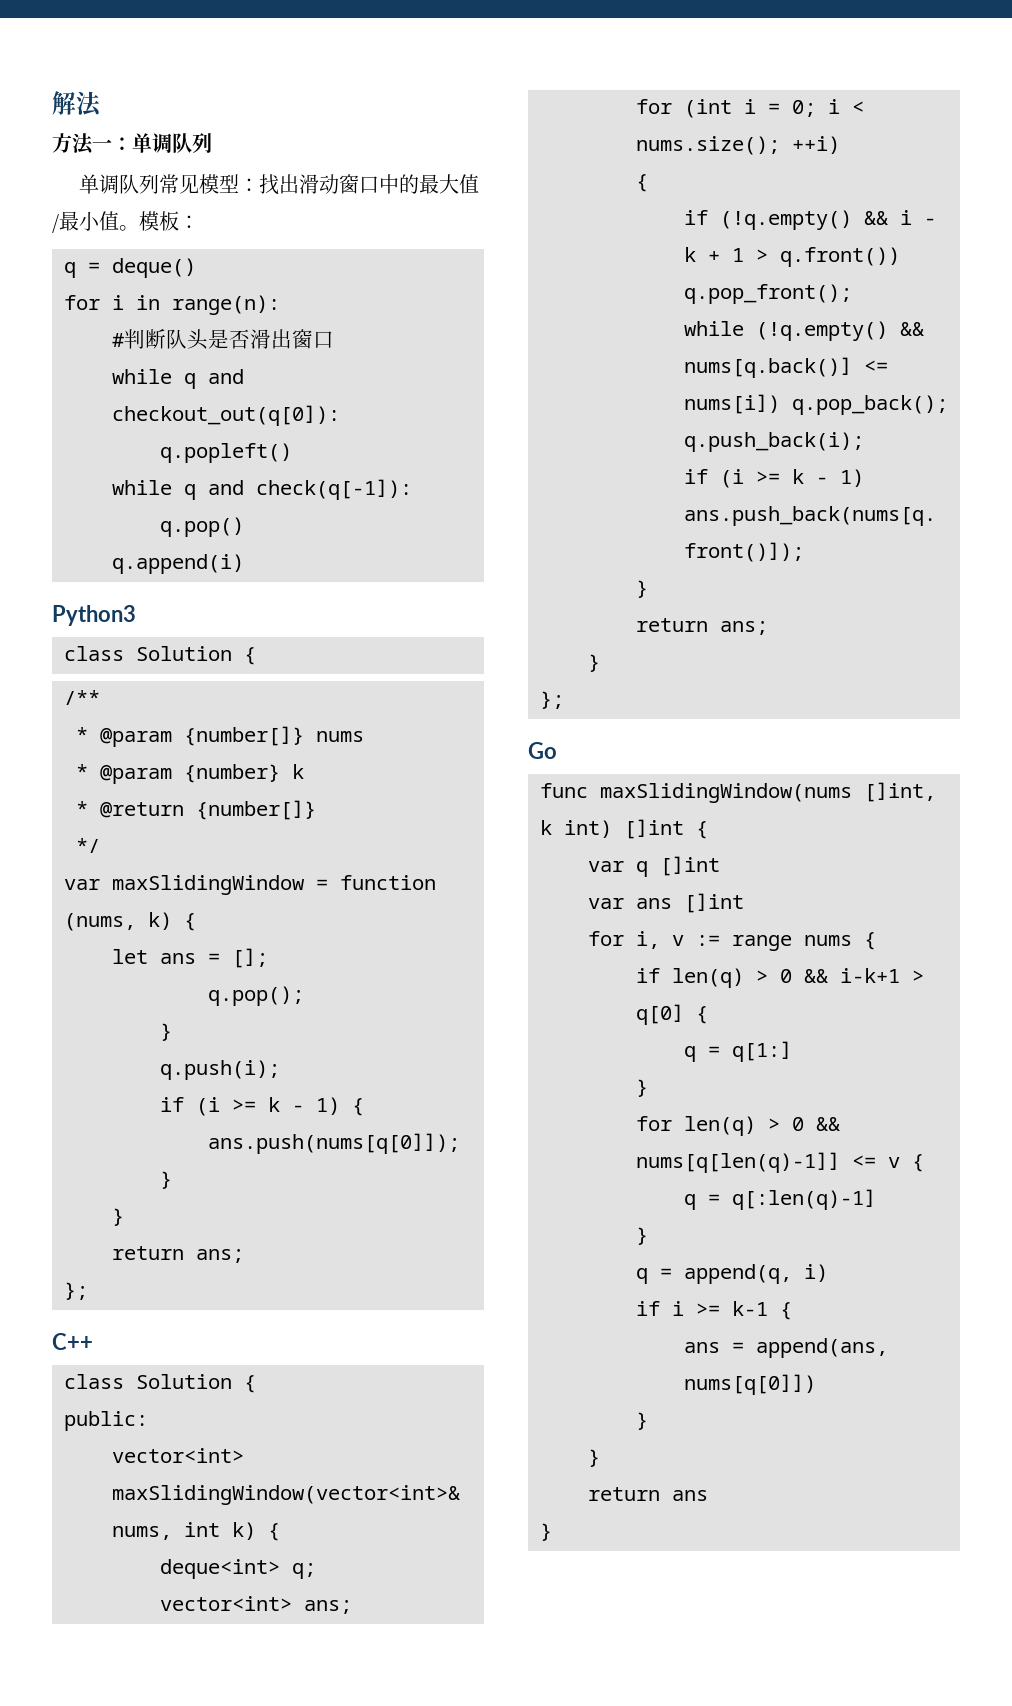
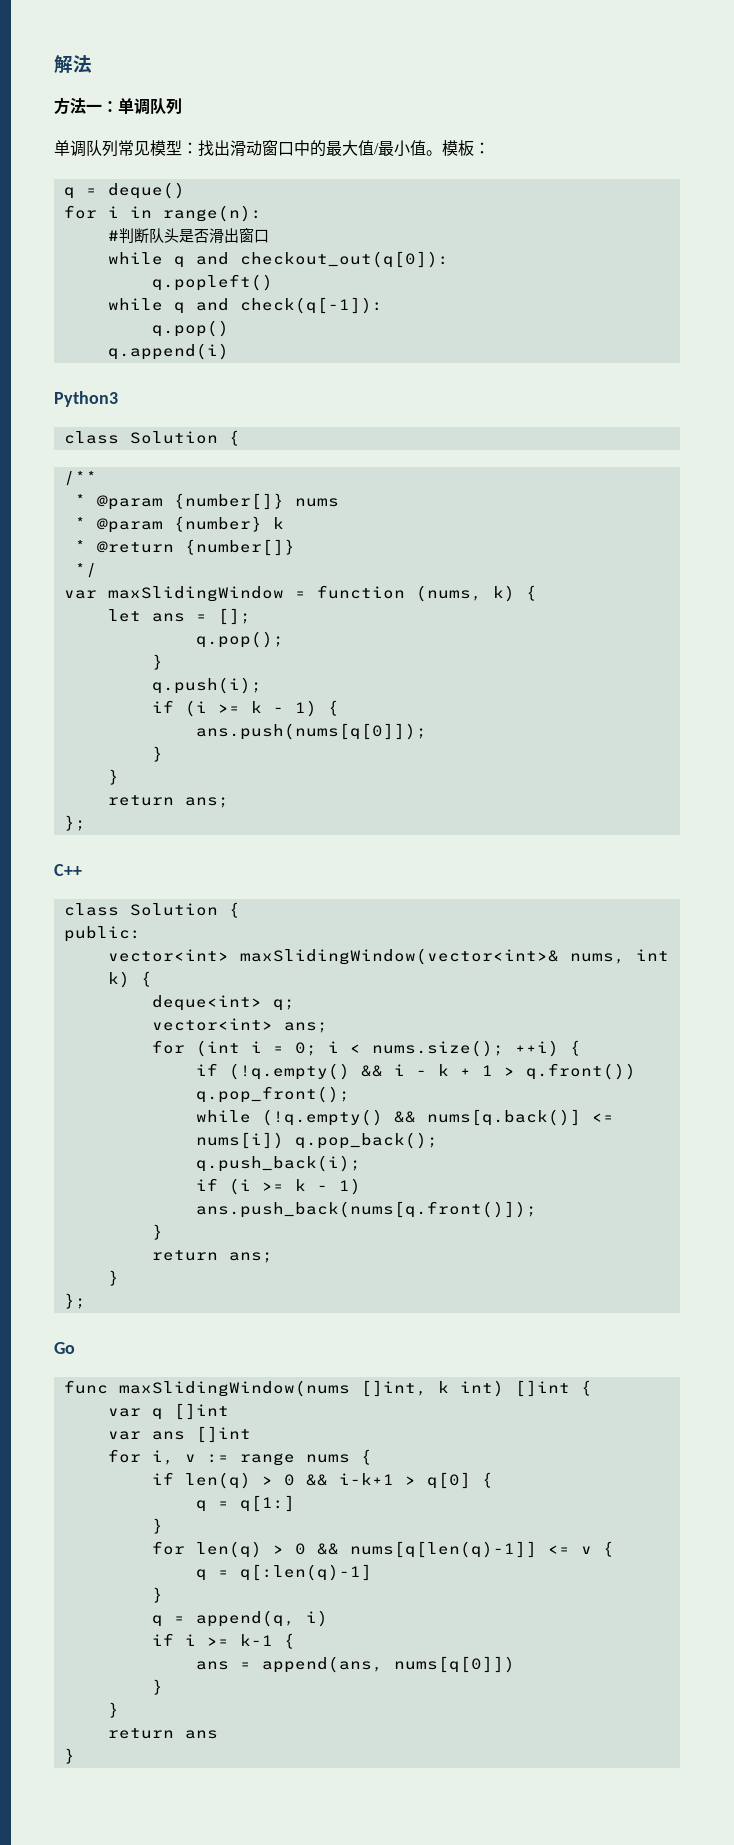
(840, 145) // -> (559, 1048) none

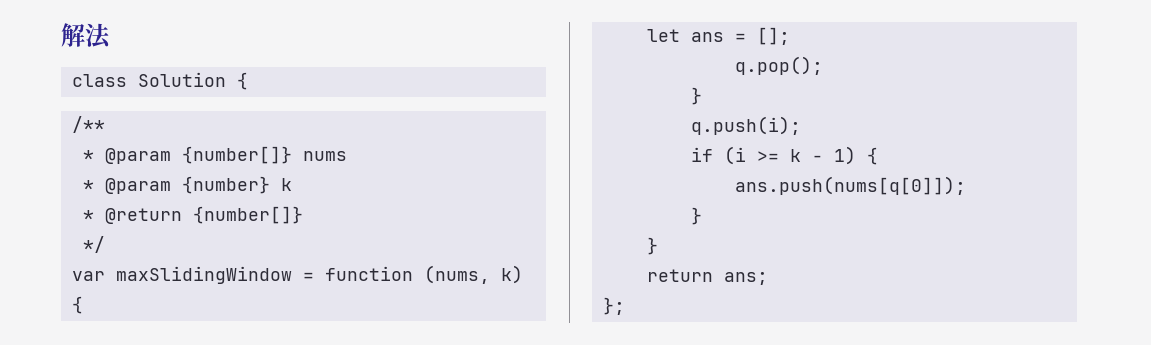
[54,97,182,115] [54,140,490,157] [63,182,185,199] [63,205,262,222] [107,228,269,243] [107,251,449,268] [151,274,273,291] [107,297,383,314] [151,320,229,337] [107,343,229,360] [54,391,118,407] // 方法一：单调队列 // 单调队列常见模型：找出滑动窗口中的最大值/最小值。模板： // q = deque() // for i in range(n): // #判断队头是否滑出窗口 // while q and checkout_out(q[0]): // q.popleft() // while q and check(q[-1]): // q.pop() // q.append(i) // Python3 -> (111, 36) none
[54,864,82,876] [63,902,240,918] [63,926,141,942] [107,948,669,965] [107,971,152,988] [151,995,295,1011] [151,1018,328,1033] [151,1040,581,1057] [195,1063,636,1080] [195,1086,350,1103] [195,1109,614,1126] [195,1132,438,1149] [195,1155,361,1172] [195,1178,361,1195] [195,1201,537,1218] [151,1224,163,1240] [151,1250,273,1263] [107,1270,119,1286] [63,1293,86,1309] [54,1342,75,1354] [63,1380,592,1397] [107,1403,229,1420] [107,1426,251,1443] [107,1449,372,1466] [151,1472,493,1489] [195,1495,295,1512] [151,1518,163,1534] [151,1541,614,1558] [195,1564,372,1581] [151,1587,163,1603] [151,1610,328,1627] [151,1633,295,1649] [195,1656,515,1673] [151,1679,163,1695] [107,1702,119,1718] [107,1728,218,1739] [63,1748,75,1764] // C++ // class Solution { // public: // vector<int> maxSlidingWindow(vector<int>& nums, int k) { // deque<int> q; // vector<int> ans; // for (int i = 0; i < nums.size(); ++i) { // if (!q.empty() && i - k + 1 > q.front()) q.pop_front(); // while (!q.empty() && nums[q.back()] <= nums[i]) q.pop_back(); // q.push_back(i); // if (i >= k - 1) ans.push_back(nums[q.front()]); // } // return ans; // } // }; // Go // func maxSlidingWindow(nums []int, k int) []int { // var q []int // var ans []int // for i, v := range nums { // if len(q) > 0 && i-k+1 > q[0] { // q = q[1:] // } // for len(q) > 0 && nums[q[len(q)-1]] <= v { // q = q[:len(q)-1] // } // q = append(q, i) // if i >= k-1 { // ans = append(ans, nums[q[0]]) // } // } // return ans // } -> (625, 306) none

